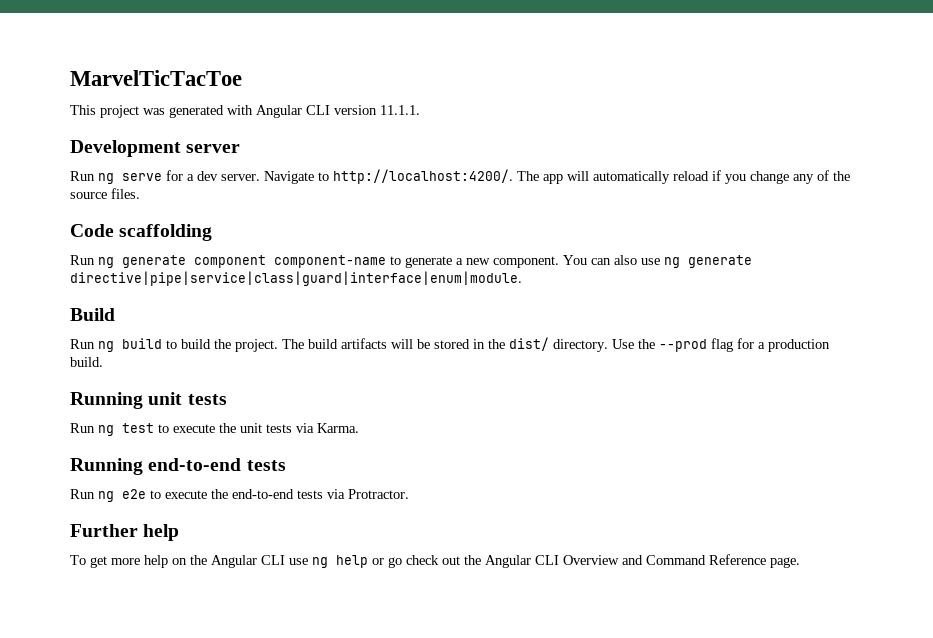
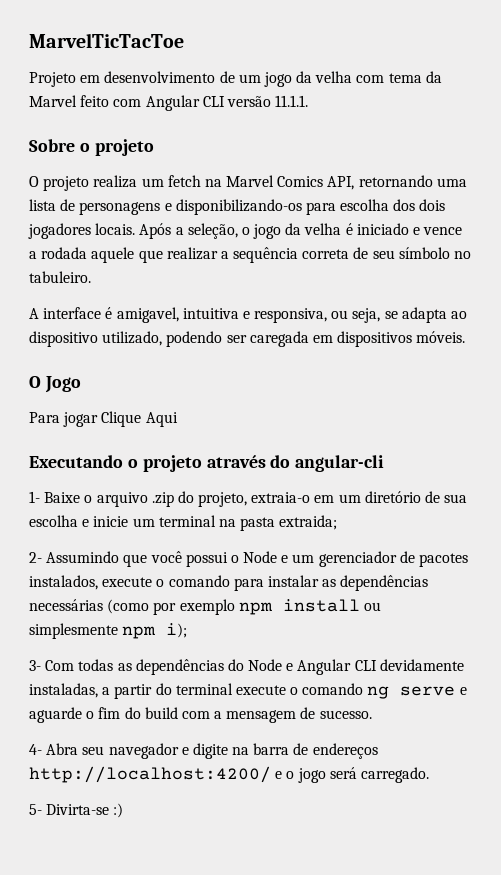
[70,105,377,118] This project was generated with Angular CLI version -> [29,71,442,87] [29,95,271,111] Projeto em desenvolvimento de um jogo da velha com tema da Marvel feito com Angular CLI versão
[70,140,241,157] [70,169,850,184] [70,188,140,199] [70,224,213,241] [70,255,752,268] [70,271,522,286] [70,308,115,321] [70,337,830,352] [70,357,103,367] [70,392,227,409] [70,423,359,436] [70,458,286,475] [70,489,409,502] [70,524,180,541] [70,554,800,568] Development server // Run ng serve for a dev server. Navigate to http://localhost:4200/. The app will automatically reload if you change any of the source files. // Code scaffolding // Run ng generate component component-name to generate a new component. You can also use ng generate directive|pipe|service|class|guard|interface|enum|module. // Build // Run ng build to build the project. The build artifacts will be stored in the dist/ directory. Use the --prod flag for a production build. // Running unit tests // Run ng test to execute the unit tests via Karma. // Running end-to-end tests // Run ng e2e to execute the end-to-end tests via Protractor. // Further help // To get more help on the Angular CLI use ng help or go check out the Angular CLI Overview and Command Reference page. -> [29,139,154,156] [29,175,467,191] [29,199,446,215] [28,223,463,239] [29,247,472,263] [29,271,91,283] [29,307,468,323] [29,331,466,347] [29,376,81,393] [29,411,178,427] [29,455,385,472] [29,491,468,507] [29,515,338,531] [29,551,469,567] [29,575,429,591] [29,599,381,615] [29,623,188,639] [29,659,464,675] [29,683,467,699] [29,707,372,723] [29,743,378,759] [29,766,429,783] [29,803,124,818] Sobre o projeto // O projeto realiza um fetch na Marvel Comics API, retornando uma lista de personagens e disponibilizando-os para escolha dos dois jogadores locais. Após a seleção, o jogo da velha é iniciado e vence a rodada aquele que realizar a sequência correta de seu símbolo no tabuleiro. // A interface é amigavel, intuitiva e responsiva, ou seja, se adapta ao dispositivo utilizado, podendo ser caregada em dispositivos móveis. // O Jogo // Para jogar Clique Aqui // Executando o projeto através do angular-cli // 1- Baixe o arquivo .zip do projeto, extraia-o em um diretório de sua escolha e inicie um terminal na pasta extraida; // 2- Assumindo que você possui o Node e um gerenciador de pacotes instalados, execute o comando para instalar as dependências necessárias (como por exemplo npm install ou simplesmente npm i); // 3- Com todas as dependências do Node e Angular CLI devidamente instaladas, a partir do terminal execute o comando ng serve e aguarde o fim do build com a mensagem de sucesso. // 4- Abra seu navegador e digite na barra de endereços http://localhost:4200/ e o jogo será carregado. // 5- Divirta-se :)

